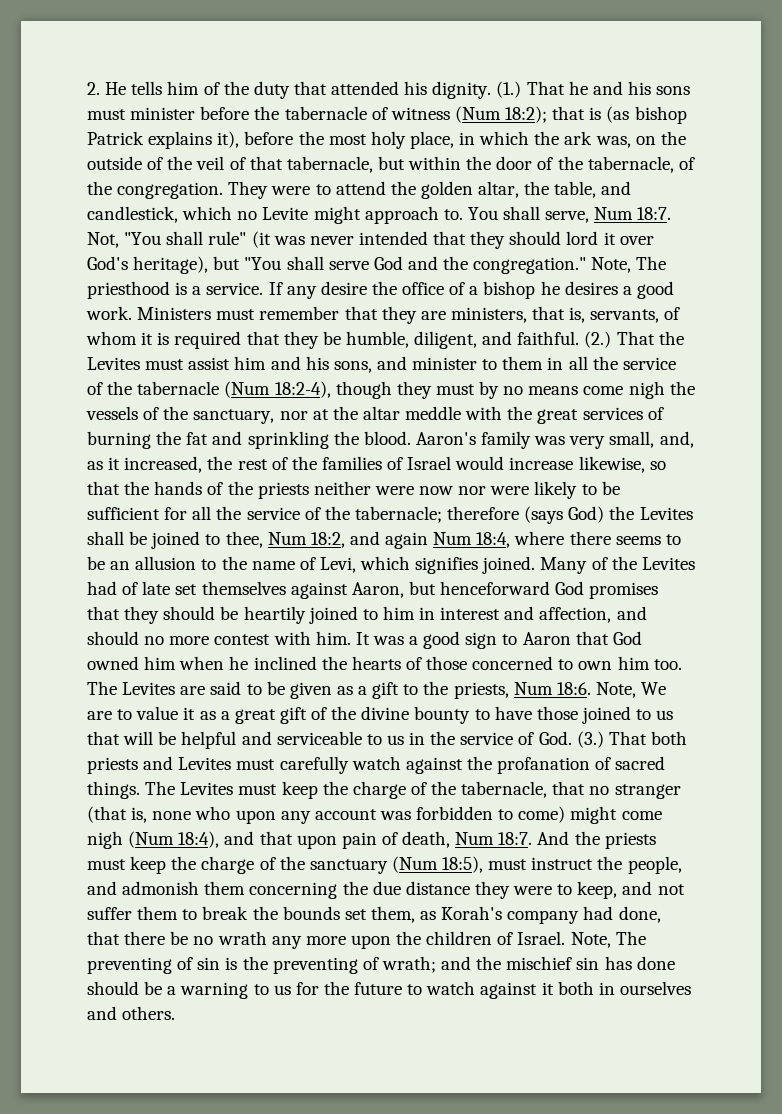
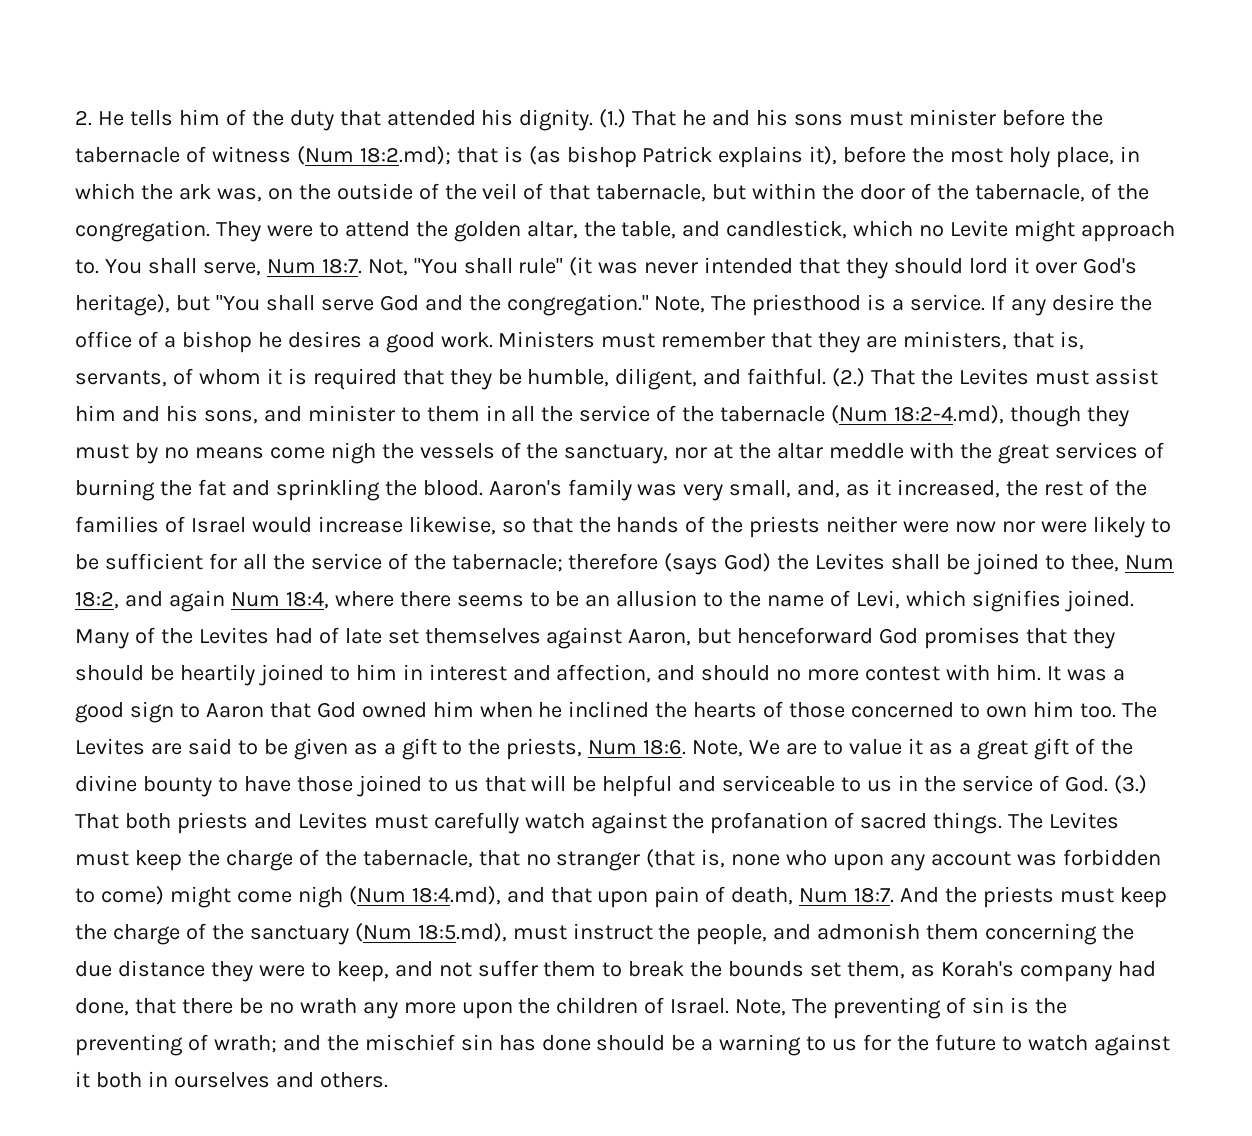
[505,106,548,123] 18:2); -> [359,146,451,165] 18:2.md);
[274,381,331,398] 18:2-4), -> [894,405,1005,424] 18:2-4.md),
[178,831,220,848] 18:4), -> [411,886,501,905] 18:4.md),
[442,856,484,873] 18:5), -> [417,923,507,942] 18:5.md),

